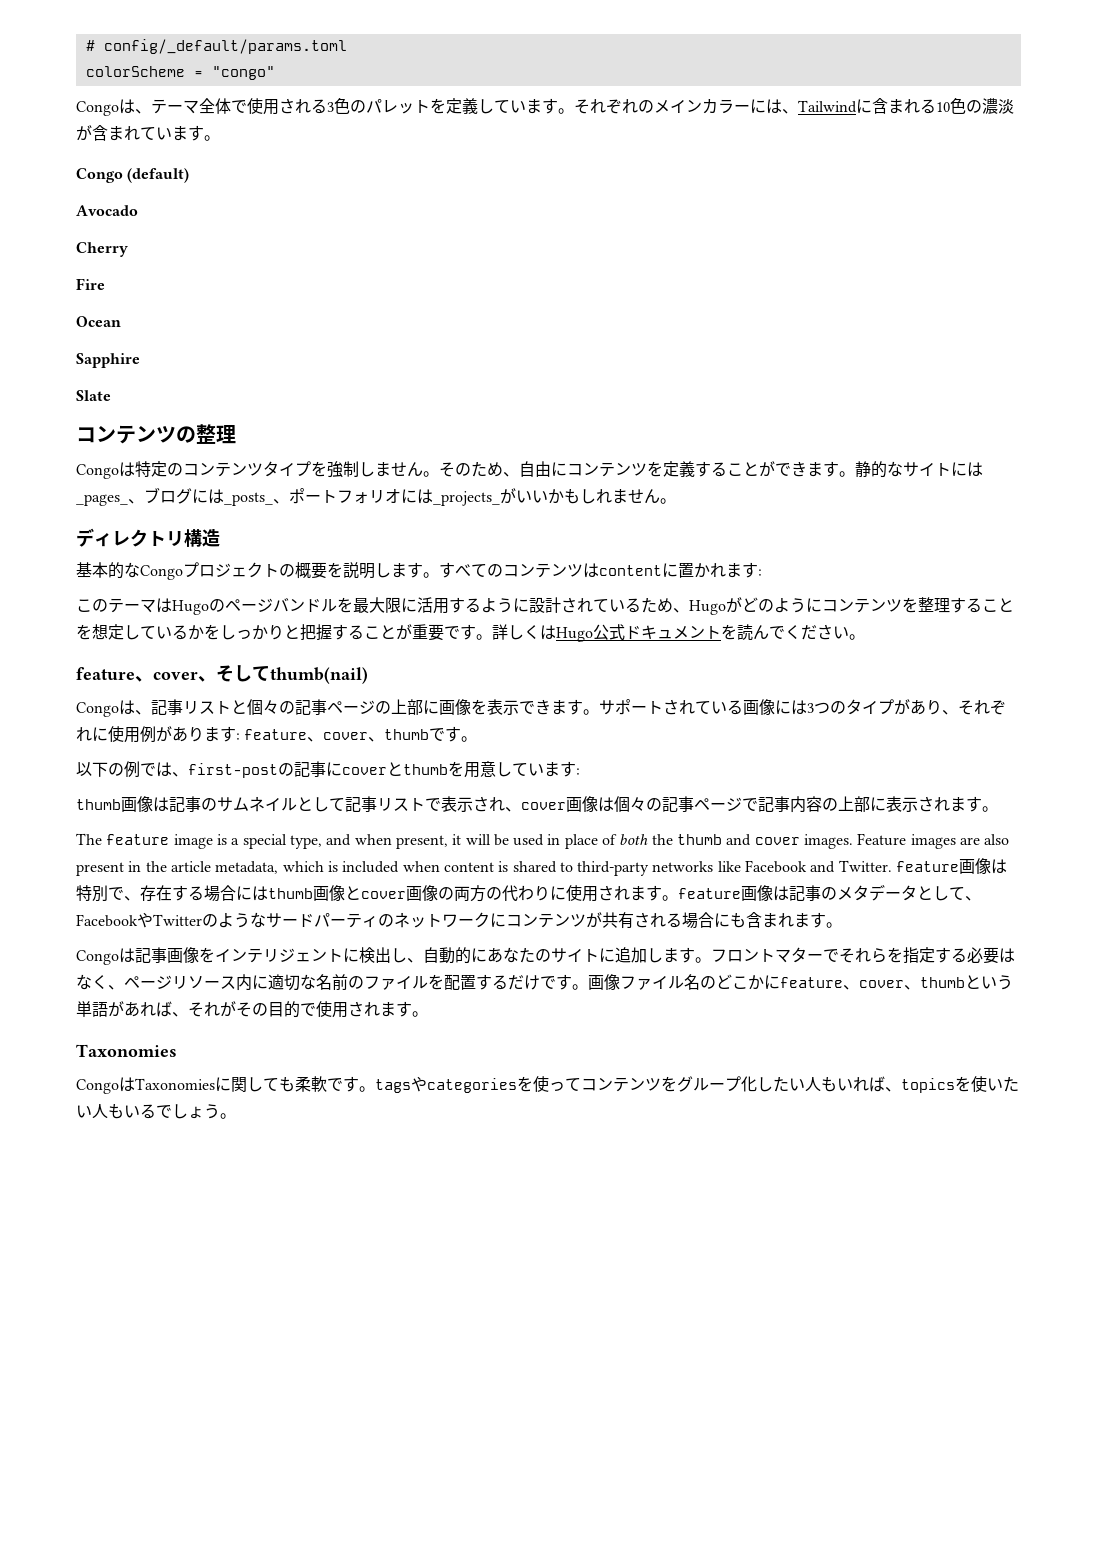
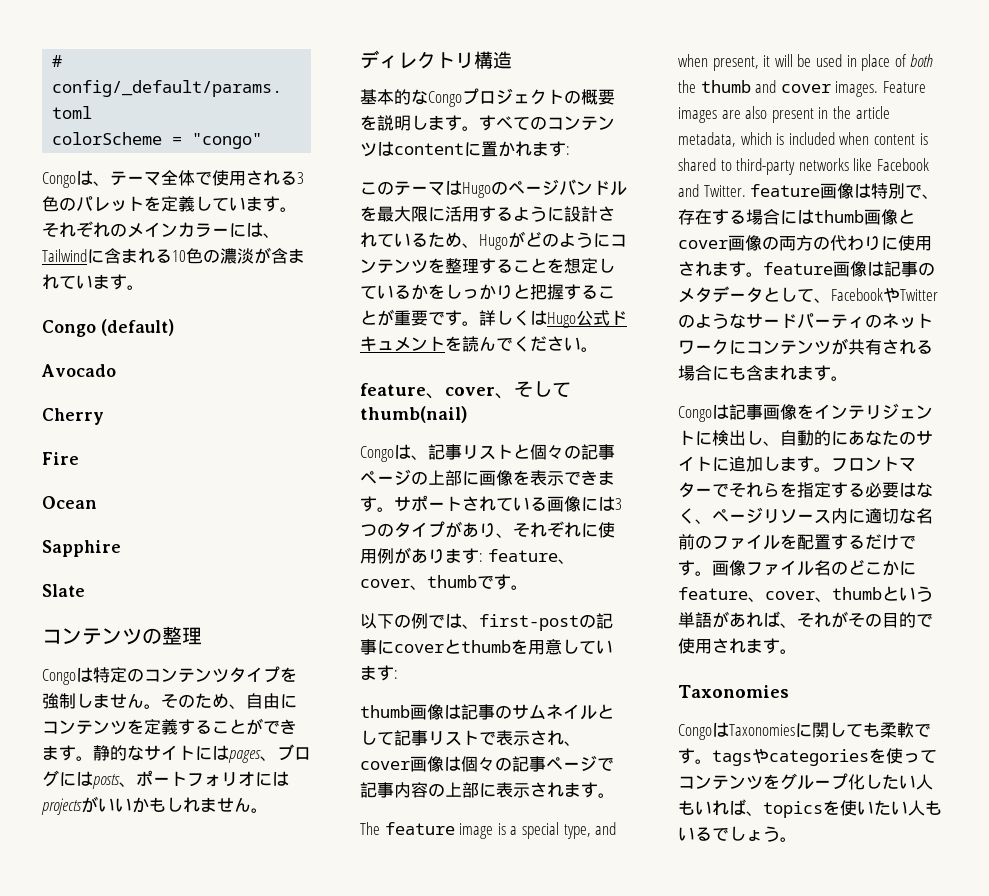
[76,494,128,506] _pages_ -> [228,750,261,763] pages
[224,492,273,506] _posts_ -> [92,774,120,789] posts
[433,491,500,506] _projects_ -> [41,798,82,815] projects

